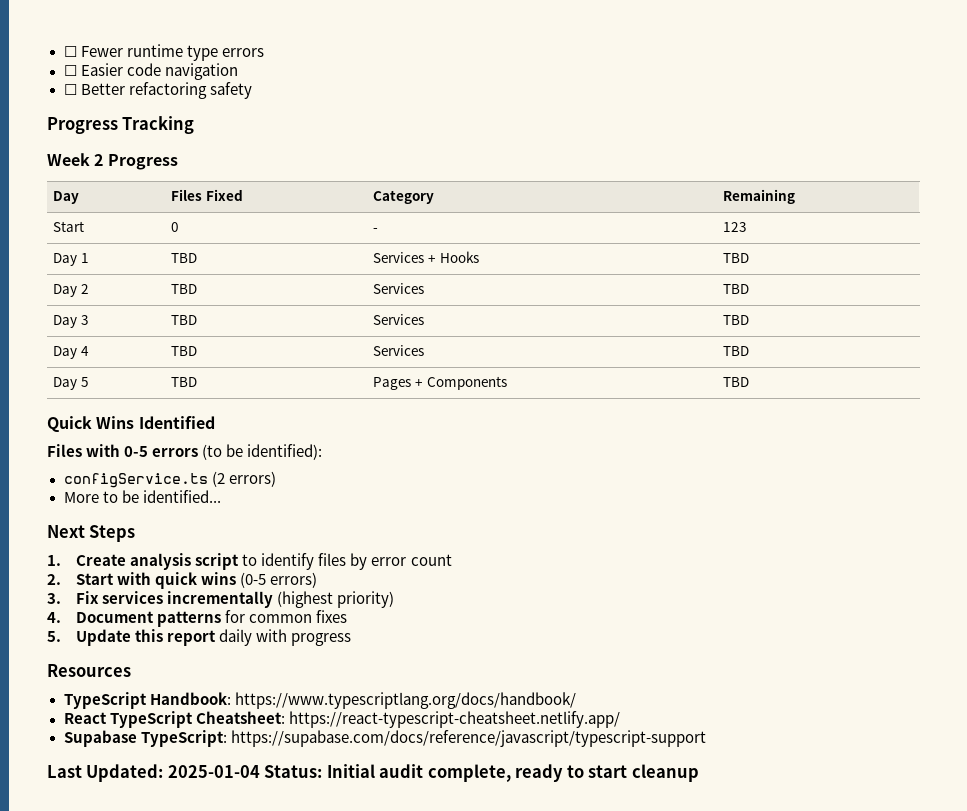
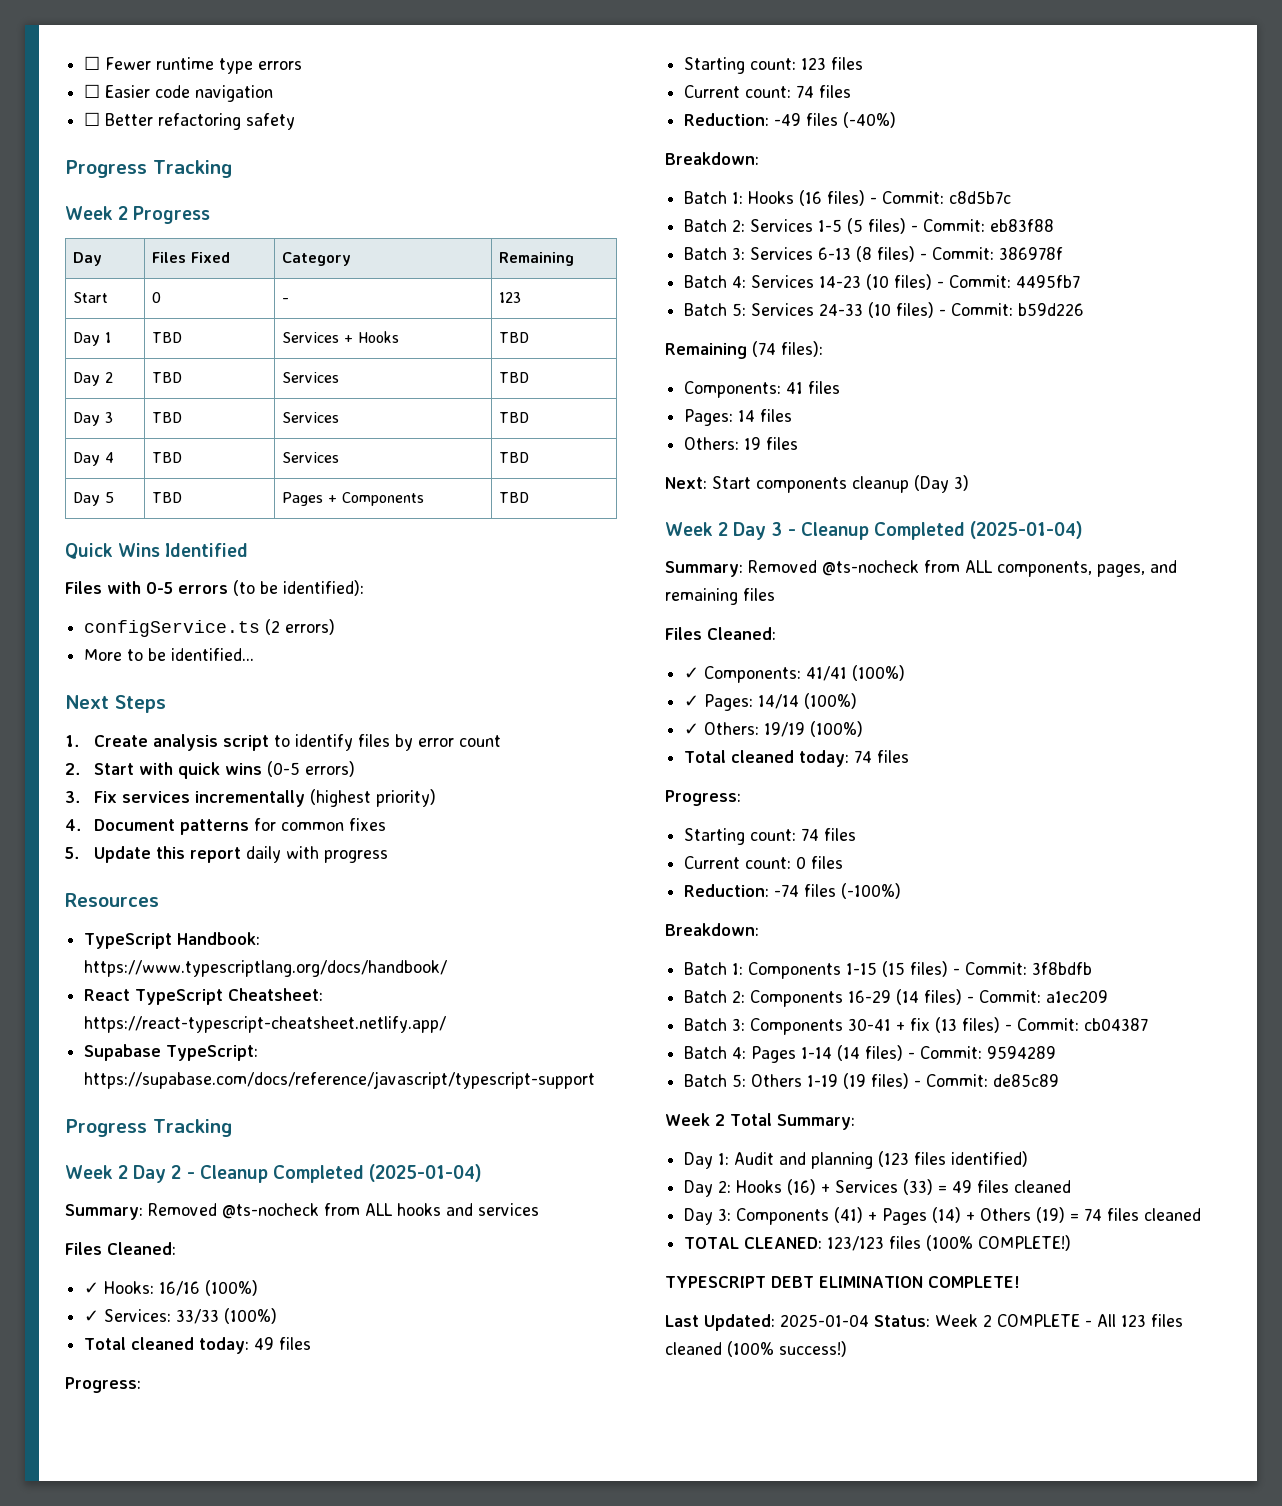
[47,764,699,782] Last Updated: 2025-01-04 Status: Initial audit complete, ready to start cleanup -> [65,1119,232,1137] [65,1164,482,1183] [65,1203,539,1220] [65,1242,176,1255] [84,1280,259,1296] [84,1308,278,1324] [84,1337,312,1354] [65,1377,141,1393] [684,57,864,74] [684,85,852,98] [684,112,897,128] [665,152,759,165] [684,190,1012,206] [684,218,1055,234] [684,246,1064,262] [684,274,1081,290] [684,302,1085,318] [665,341,823,359] [684,381,841,398] [684,409,793,426] [684,437,799,450] [665,475,969,493] [665,521,1083,540] [665,560,1177,577] [665,588,775,605] [665,627,776,640] [684,665,906,683] [684,693,858,711] [684,721,864,737] [684,750,910,767] [665,790,741,806] [684,828,857,845] [684,856,844,869] [684,883,902,899] [665,923,759,936] [684,961,1093,979] [684,989,1109,1007] [684,1017,1149,1035] [684,1045,1057,1063] [684,1073,1060,1089] [665,1113,855,1130] [684,1151,1029,1169] [684,1179,1072,1197] [684,1207,1202,1225] [684,1235,1072,1251] [665,1276,1020,1288] [665,1314,1183,1331] [665,1341,847,1357] Progress Tracking // Week 2 Day 2 - Cleanup Completed (2025-01-04) // Summary: Removed @ts-nocheck from ALL hooks and services // Files Cleaned: // ✓ Hooks: 16/16 (100%) // ✓ Services: 33/33 (100%) // Total cleaned today: 49 files // Progress: // Starting count: 123 files // Current count: 74 files // Reduction: -49 files (-40%) // Breakdown: // Batch 1: Hooks (16 files) - Commit: c8d5b7c // Batch 2: Services 1-5 (5 files) - Commit: eb83f88 // Batch 3: Services 6-13 (8 files) - Commit: 386978f // Batch 4: Services 14-23 (10 files) - Commit: 4495fb7 // Batch 5: Services 24-33 (10 files) - Commit: b59d226 // Remaining (74 files): // Components: 41 files // Pages: 14 files // Others: 19 files // Next: Start components cleanup (Day 3) // Week 2 Day 3 - Cleanup Completed (2025-01-04) // Summary: Removed @ts-nocheck from ALL components, pages, and remaining files // Files Cleaned: // ✓ Components: 41/41 (100%) // ✓ Pages: 14/14 (100%) // ✓ Others: 19/19 (100%) // Total cleaned today: 74 files // Progress: // Starting count: 74 files // Current count: 0 files // Reduction: -74 files (-100%) // Breakdown: // Batch 1: Components 1-15 (15 files) - Commit: 3f8bdfb // Batch 2: Components 16-29 (14 files) - Commit: a1ec209 // Batch 3: Components 30-41 + fix (13 files) - Commit: cb04387 // Batch 4: Pages 1-14 (14 files) - Commit: 9594289 // Batch 5: Others 1-19 (19 files) - Commit: de85c89 // Week 2 Total Summary: // Day 1: Audit and planning (123 files identified) // Day 2: Hooks (16) + Services (33) = 49 files cleaned // Day 3: Components (41) + Pages (14) + Others (19) = 74 files cleaned // TOTAL CLEANED: 123/123 files (100% COMPLETE!) // TYPESCRIPT DEBT ELIMINATION COMPLETE! // Last Updated: 2025-01-04 Status: Week 2 COMPLETE - All 123 files cleaned (100% success!)

